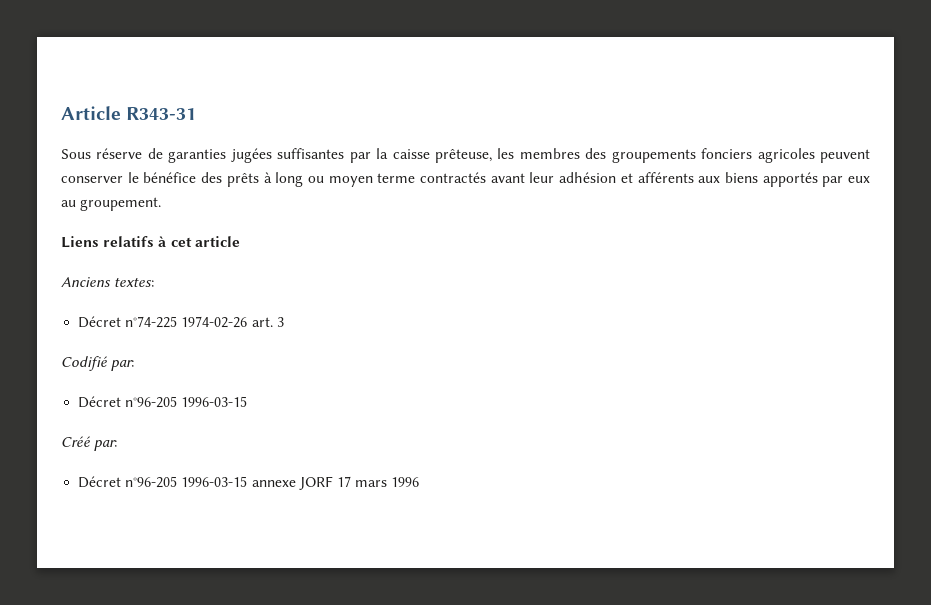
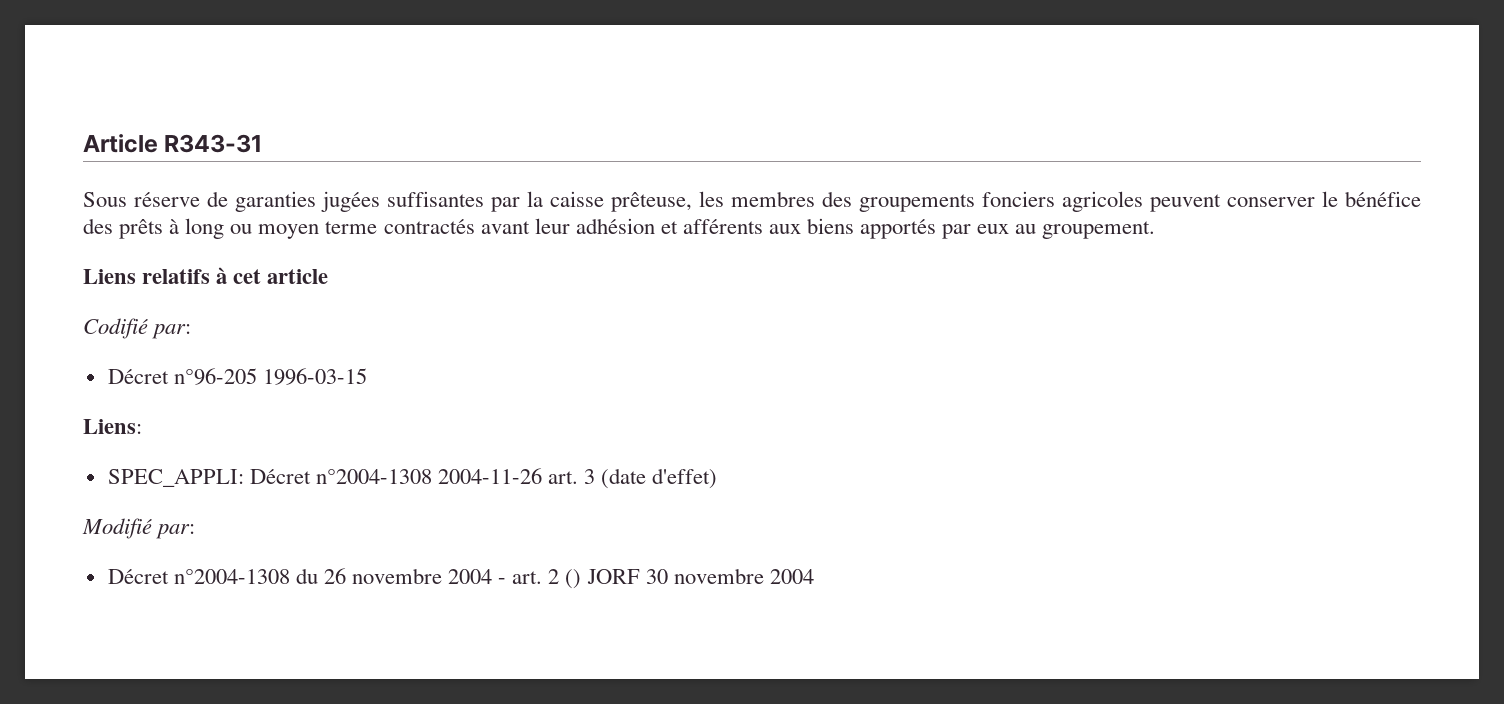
[61,277,155,287] [78,316,284,328] // Anciens textes: // Décret n°74-225 1974-02-26 art. 3 -> (329, 276) none
[61,436,118,451] [78,476,420,490] Créé par: // Décret n°96-205 1996-03-15 annexe JORF 17 mars 1996 -> [83,419,142,434] [107,468,718,489] [82,518,196,539] [107,568,814,589] Liens: // SPEC_APPLI: Décret n°2004-1308 2004-11-26 art. 3 (date d'effet) // Modifié par: // Décret n°2004-1308 du 26 novembre 2004 - art. 2 () JORF 30 novembre 2004

